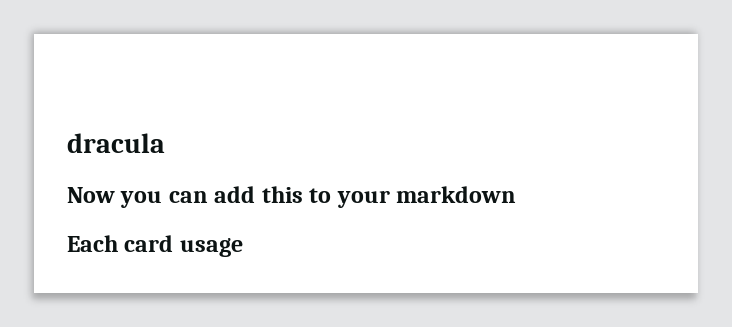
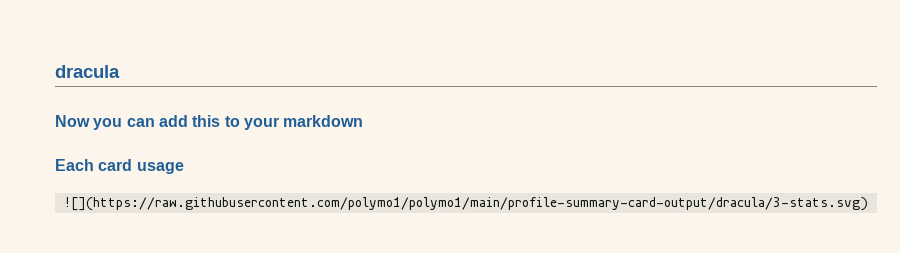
(243, 247) none -> [63,197,868,211] // ![](https://raw.githubusercontent.com/polymo1/polymo1/main/profile-summary-card-output/dracula/3-stats.svg)

